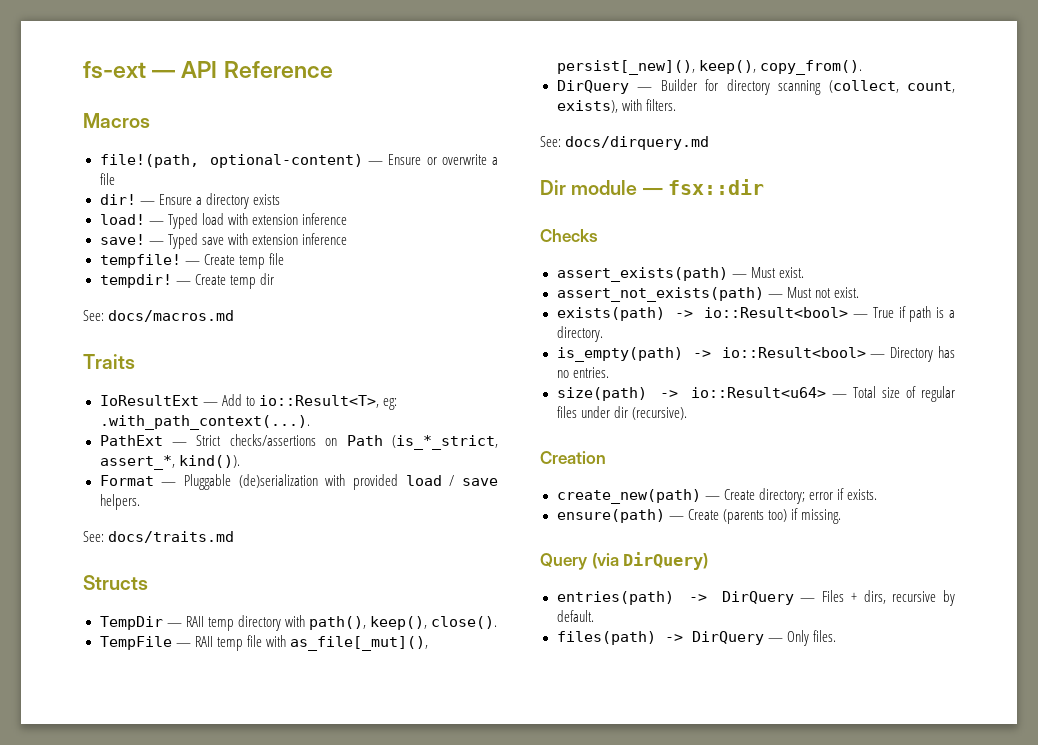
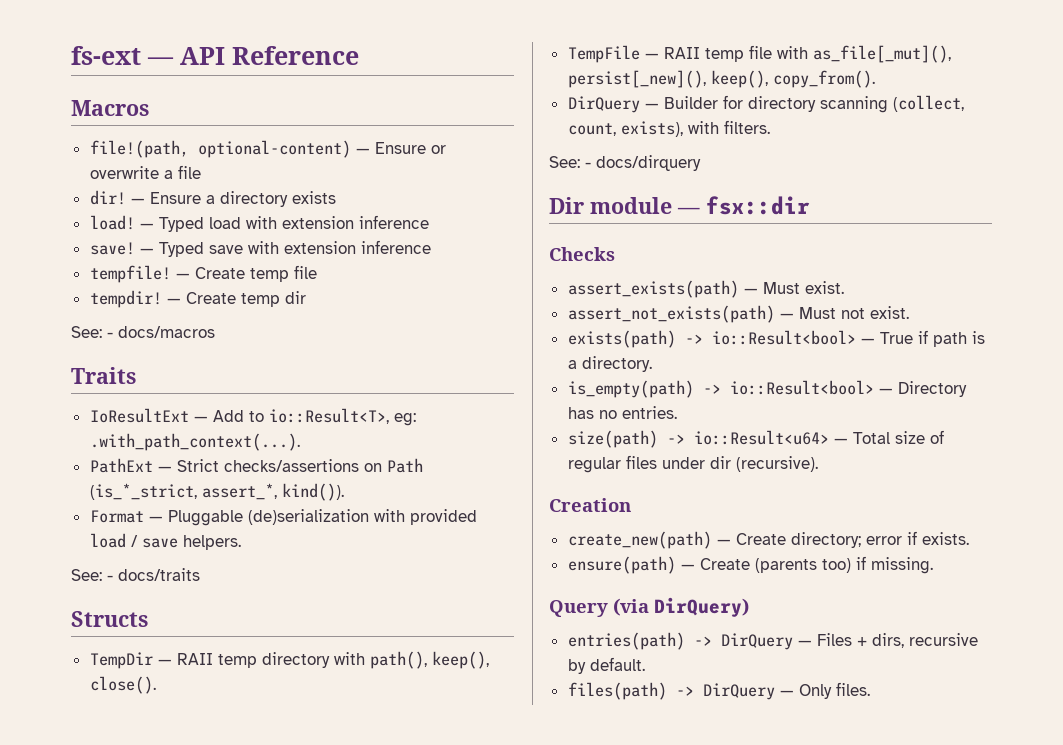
[108,310,235,322] docs/macros.md -> [107,326,215,338] - docs/macros
[108,531,235,543] docs/traits.md -> [107,568,200,581] - docs/traits
[565,136,710,150] docs/dirquery.md -> [585,155,701,171] - docs/dirquery

